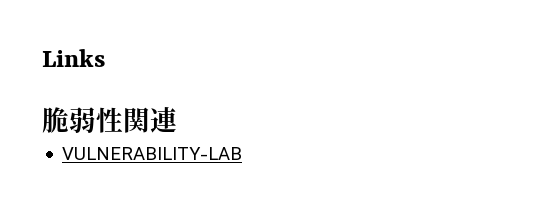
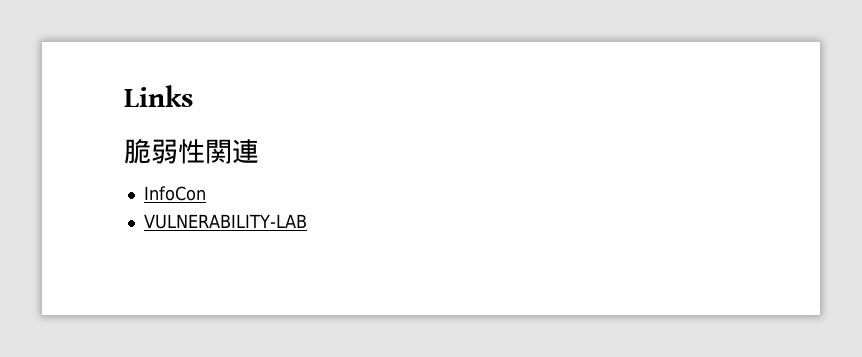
(177, 120) none -> [143,186,206,201] // InfoCon

